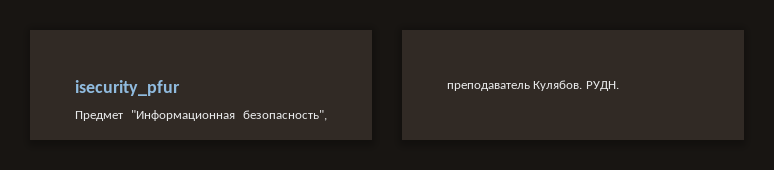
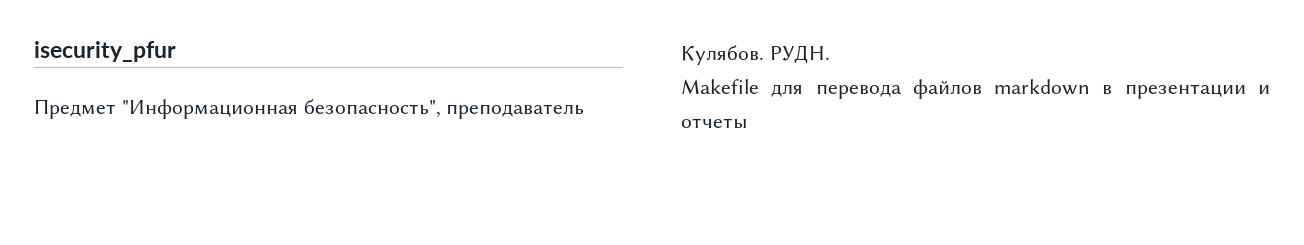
(619, 86) none -> [681,79,1270,99] [681,118,748,129] // Makefile для перевода файлов markdown в презентации и отчеты

